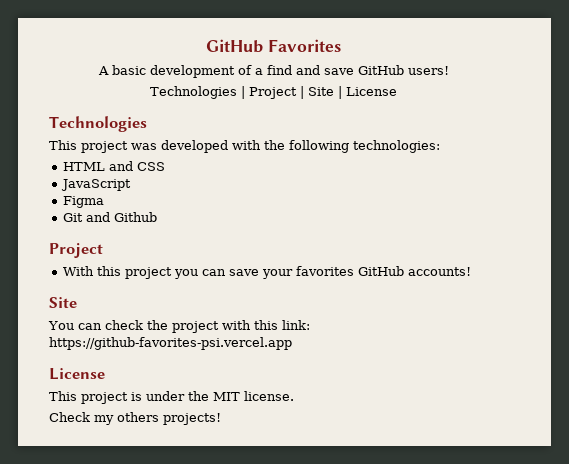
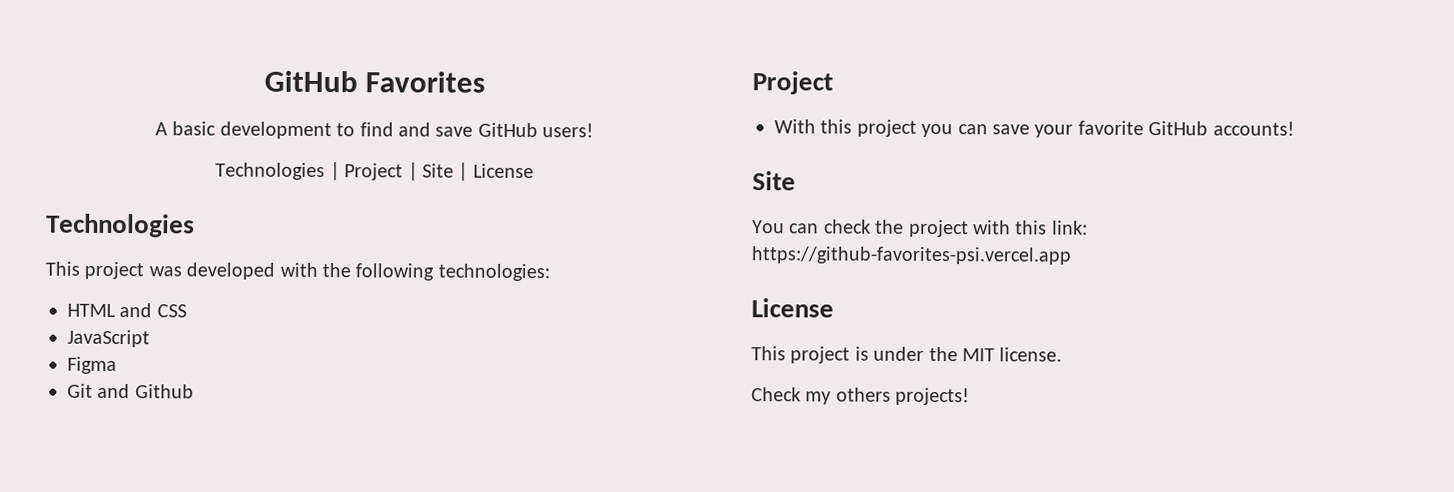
[237,65,263,75] of a -> [336,123,356,137] to
[295,266,354,276] favorites -> [1077,120,1144,136] favorite

